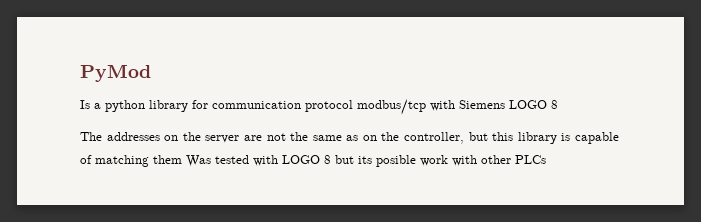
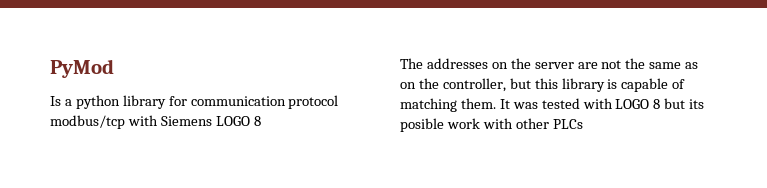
[153,155,211,167] them Was -> [460,98,538,109] them. It was

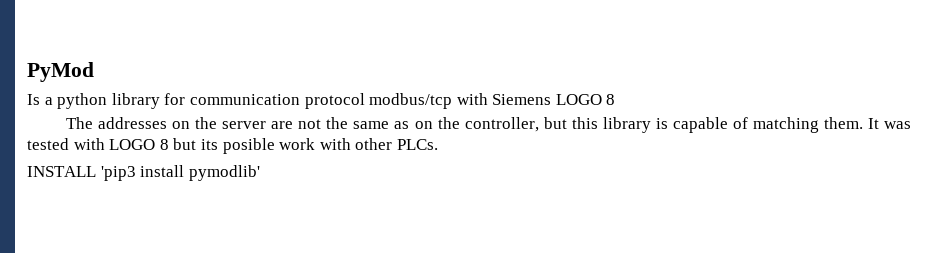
[552,119,583,129] PLCs -> [396,139,438,150] [27,165,260,181] PLCs. // INSTALL 'pip3 install pymodlib'

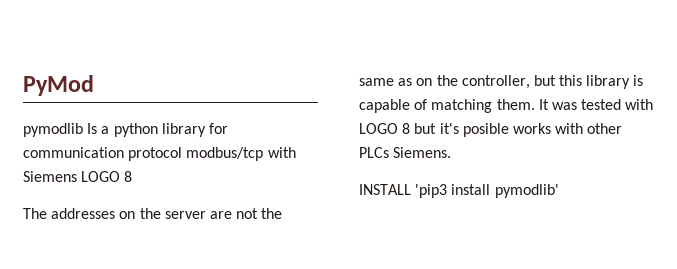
(94, 72) none -> [23,123,83,137] pymodlib
[200,138,438,154] its posible work with other PLCs. -> [439,123,623,137] [359,147,452,158] it's posible works with other PLCs Siemens.

